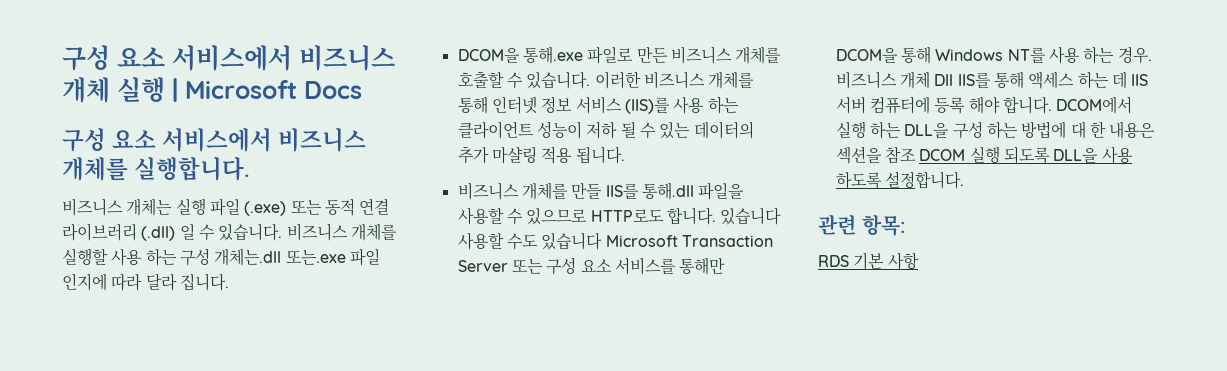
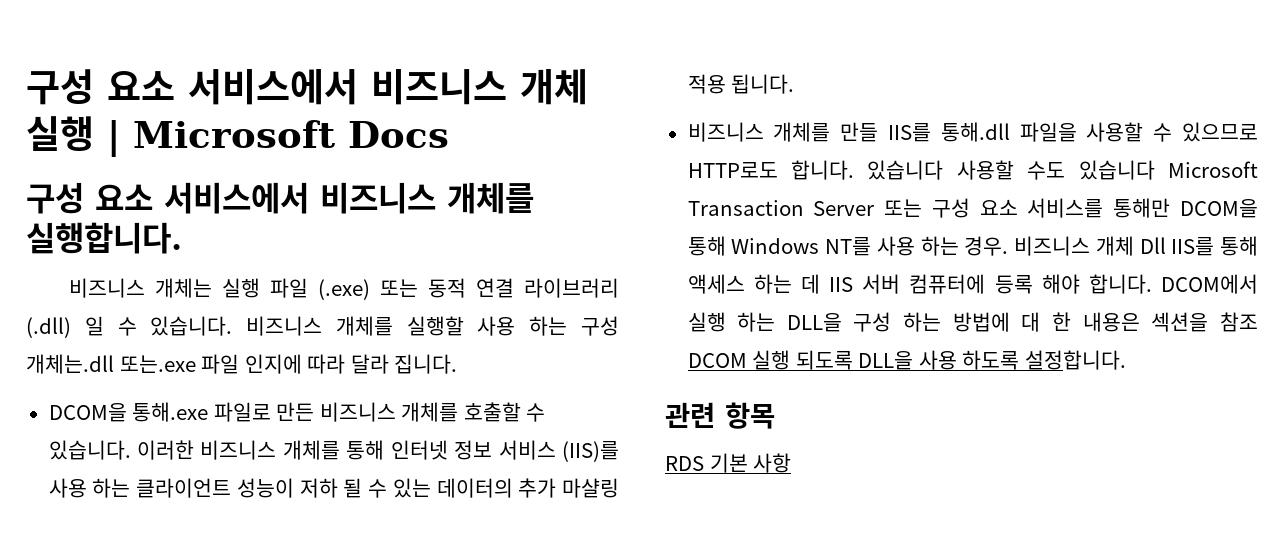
[862,214,905,236] 항목: -> [725,402,775,429] 항목

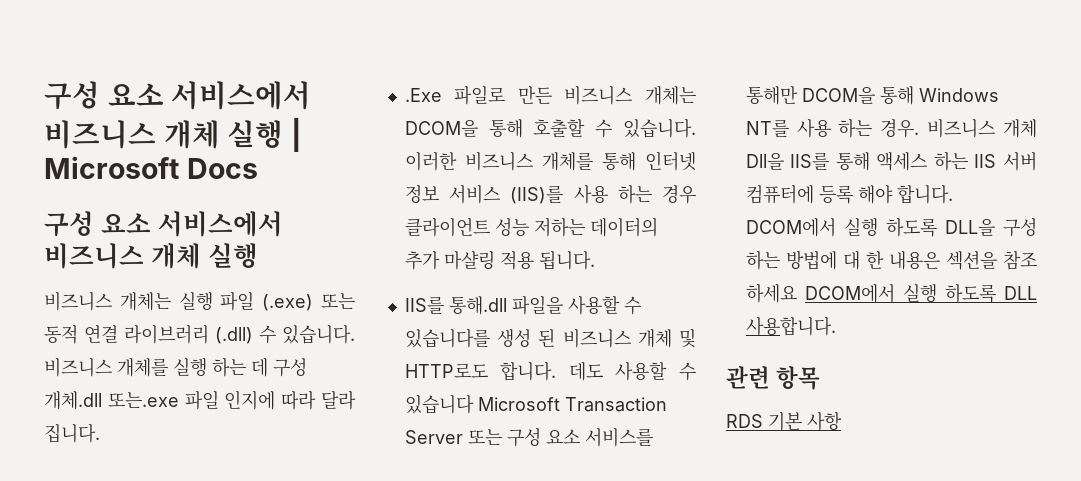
[447,182,534,214] [26,222,182,254] 개체를 실행합니다. -> [150,243,258,269] 개체 실행
[84,316,104,336] 일 -> (253, 335) none
[406,316,619,336] [26,354,114,374] 실행할 사용 하는 구성 개체는.dll -> [173,358,307,377] [44,391,102,410] 실행 하는 데 구성 개체.dll
[48,402,209,422] DCOM을 통해.exe -> [404,88,442,102] .Exe
[401,402,459,422] 개체를 -> [645,86,696,105] [404,119,523,138] 개체는 DCOM을 통해
[136,478,431,498] 클라이언트 성능이 저하 될 수 있는 -> [662,185,696,204] [404,217,585,237] 경우 클라이언트 성능 저하는
[687,122,879,142] 비즈니스 개체를 만들 -> (595, 260) none
[1182,122,1258,142] [687,160,1066,180] 있으므로 HTTP로도 합니다. 있습니다 사용할 수도 -> [404,328,696,348] [404,361,696,381] 있습니다를 생성 된 비즈니스 개체 및 HTTP로도 합니다. 데도 사용할 수
[1139,237,1166,254] Dll -> [745,153,784,170] Dll을
[800,274,820,294] 데 -> (968, 161) none
[737,312,776,332] 하는 -> [885,218,937,237] 하도록
[687,350,1126,370] DCOM 실행 되도록 DLL을 사용 하도록 설정합니다. -> [745,284,1037,303] [745,316,836,336] 하세요 DCOM에서 실행 하도록 DLL 사용합니다.

